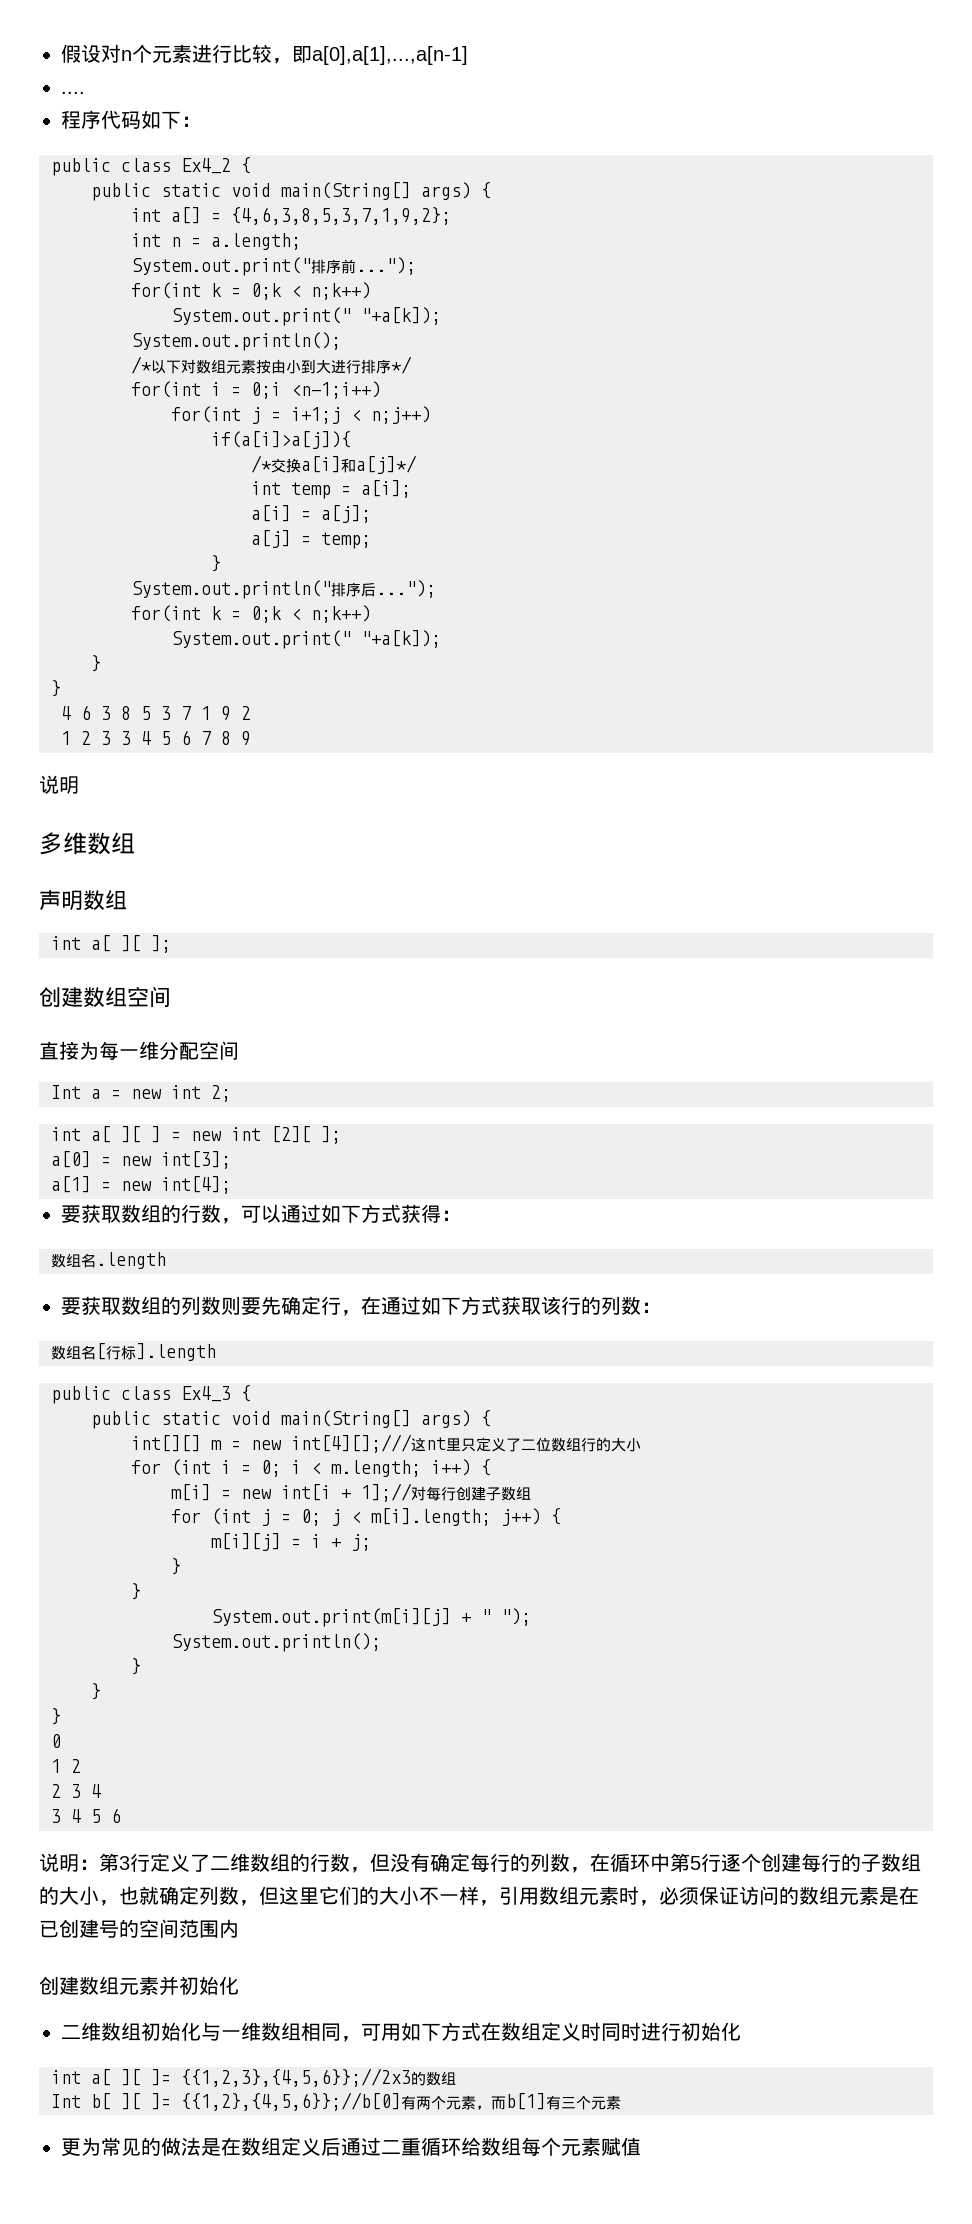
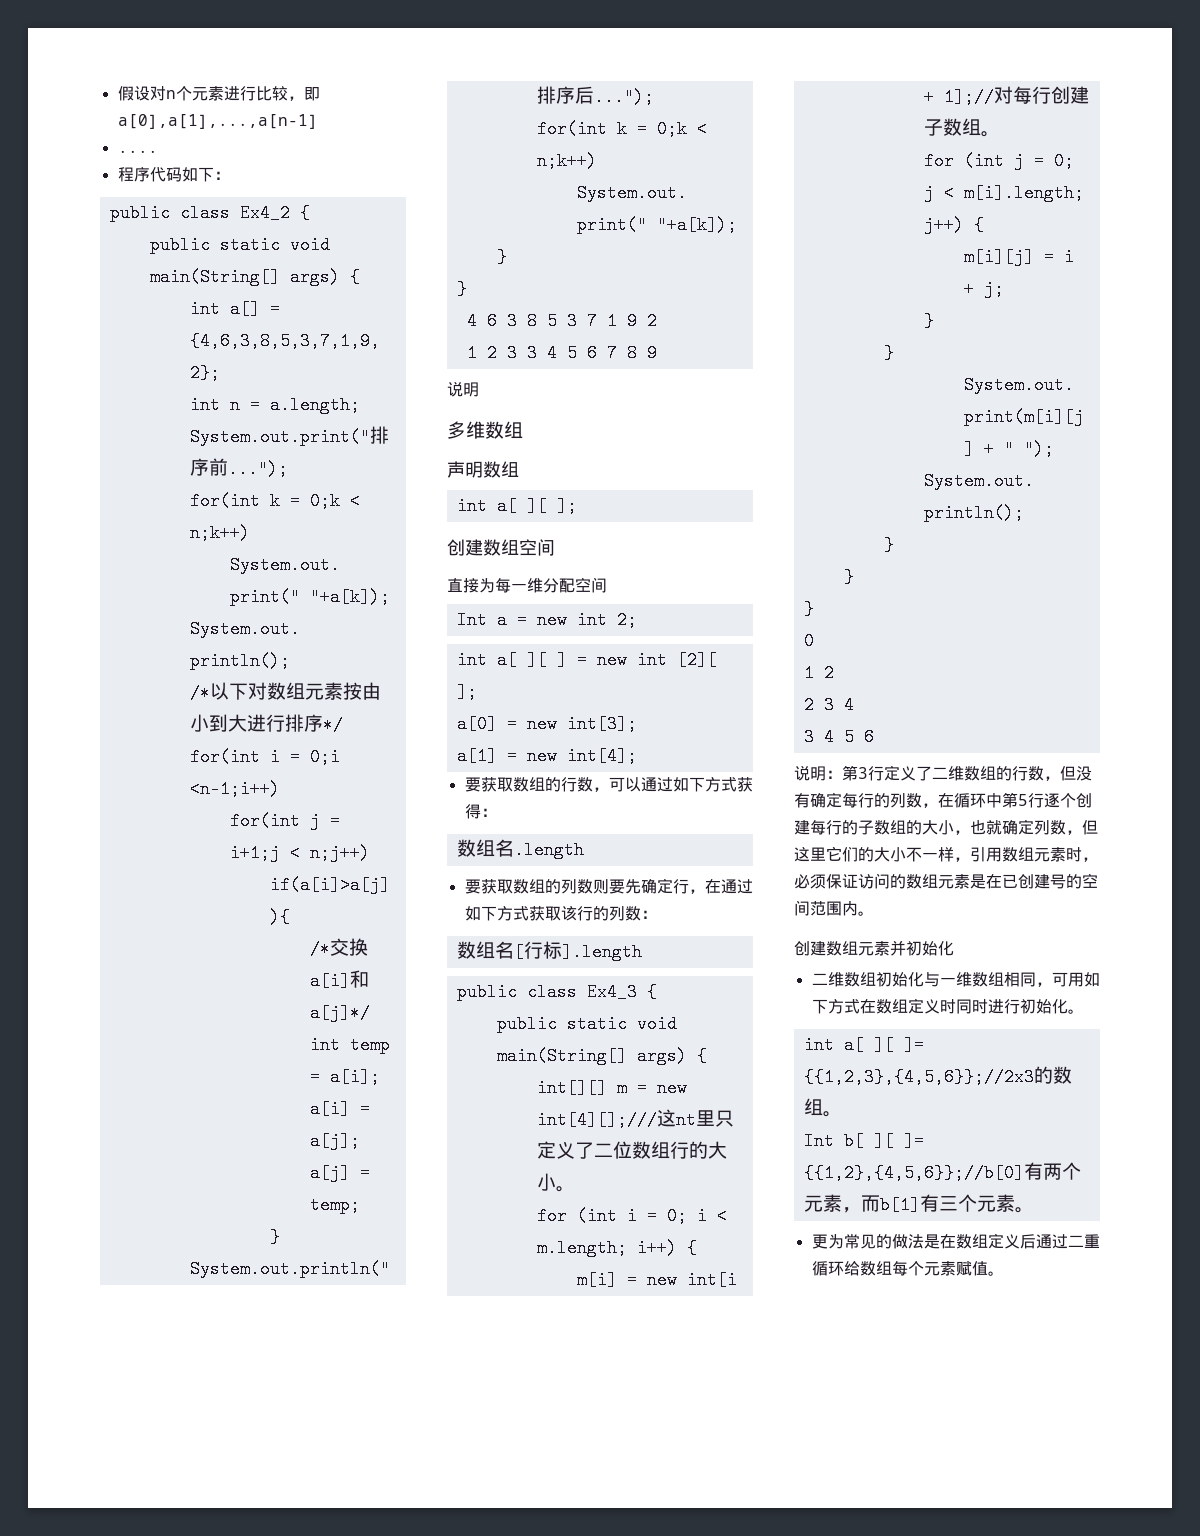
(641, 1444) none -> [555,1186,575,1192] 。
(531, 1493) none -> [980,131,1000,137] 。
(239, 1928) none -> [858,911,874,916] 。
(741, 2031) none -> [1067,1009,1084,1014] 。
(456, 2078) none -> [822,1111,842,1117] 。
(621, 2102) none -> [1014,1207,1034,1213] 。
(641, 2146) none -> [987,1271,1004,1276] 。

